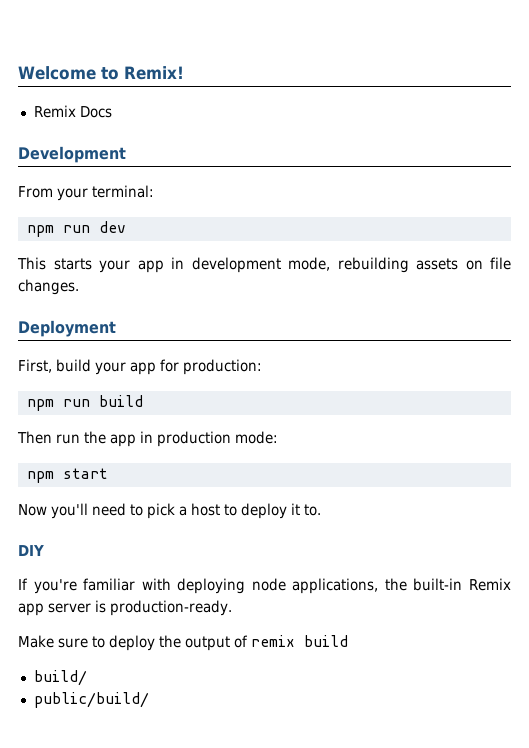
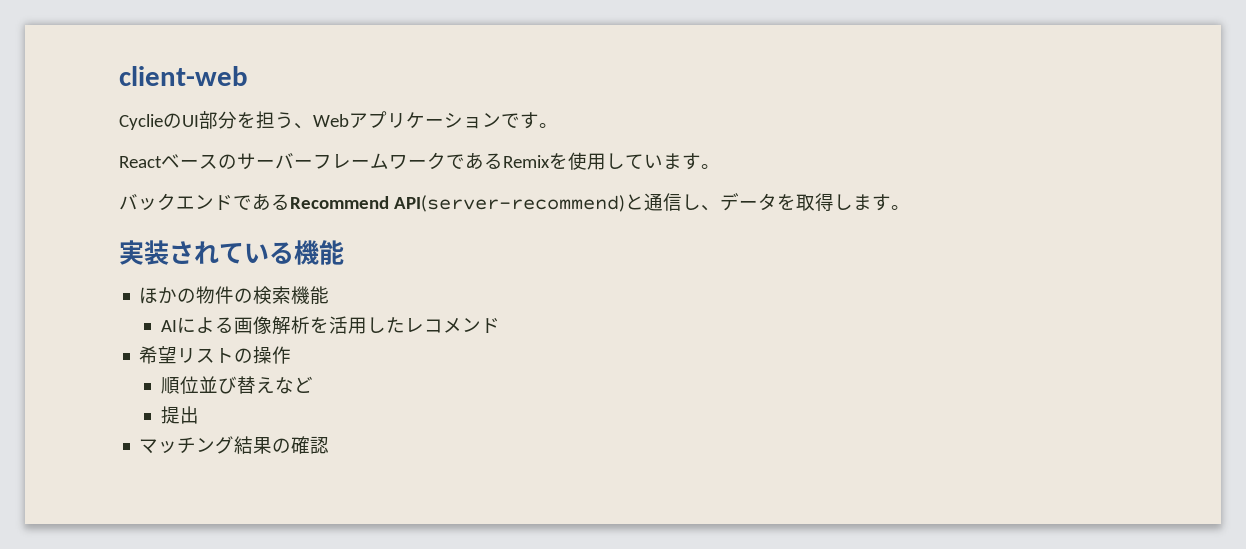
[18,66,184,80] [33,105,112,118] [18,146,126,163] [18,185,154,201] [26,221,126,237] [17,257,511,273] [18,279,79,295] [18,320,116,337] [18,359,262,375] [26,395,143,411] [17,431,278,447] [26,468,108,483] [18,503,321,519] [18,545,44,556] [18,578,511,594] [18,600,232,616] [18,635,348,651] [33,670,87,686] [33,692,149,708] Welcome to Remix! // Remix Docs // Development // From your terminal: // npm run dev // This starts your app in development mode, rebuilding assets on file changes. // Deployment // First, build your app for production: // npm run build // Then run the app in production mode: // npm start // Now you'll need to pick a host to deploy it to. // DIY // If you're familiar with deploying node applications, the built-in Remix app server is production-ready. // Make sure to deploy the output of remix build // build/ // public/build/ -> [119,66,248,86] [119,111,558,130] [119,152,720,170] [119,193,910,212] [119,240,344,265] [139,286,330,305] [161,316,501,335] [139,346,292,364] [161,376,314,394] [161,406,200,424] [139,436,330,454] client-web // CyclieのUI部分を担う、Webアプリケーションです。 // ReactベースのサーバーフレームワークであるRemixを使用しています。 // バックエンドであるRecommend API(server-recommend)と通信し、データを取得します。 // 実装されている機能 // ほかの物件の検索機能 // AIによる画像解析を活用したレコメンド // 希望リストの操作 // 順位並び替えなど // 提出 // マッチング結果の確認

